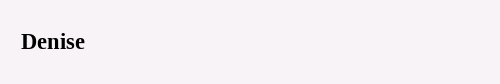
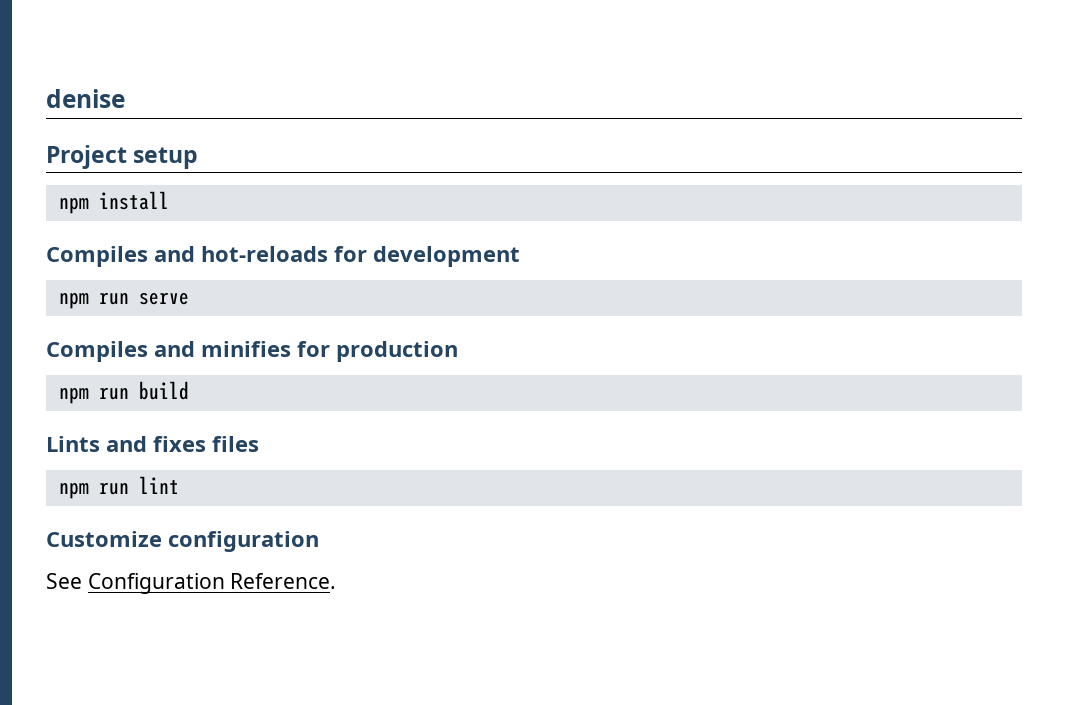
[21,33,85,49] Denise -> [46,89,125,108] [46,145,199,169] [58,191,169,214] [46,246,520,267] [58,292,189,309] [46,341,458,362] [58,381,189,404] [46,436,259,452] [58,476,179,499] [46,531,319,552] [46,573,337,594] denise // Project setup // npm install // Compiles and hot-reloads for development // npm run serve // Compiles and minifies for production // npm run build // Lints and fixes files // npm run lint // Customize configuration // See Configuration Reference.

